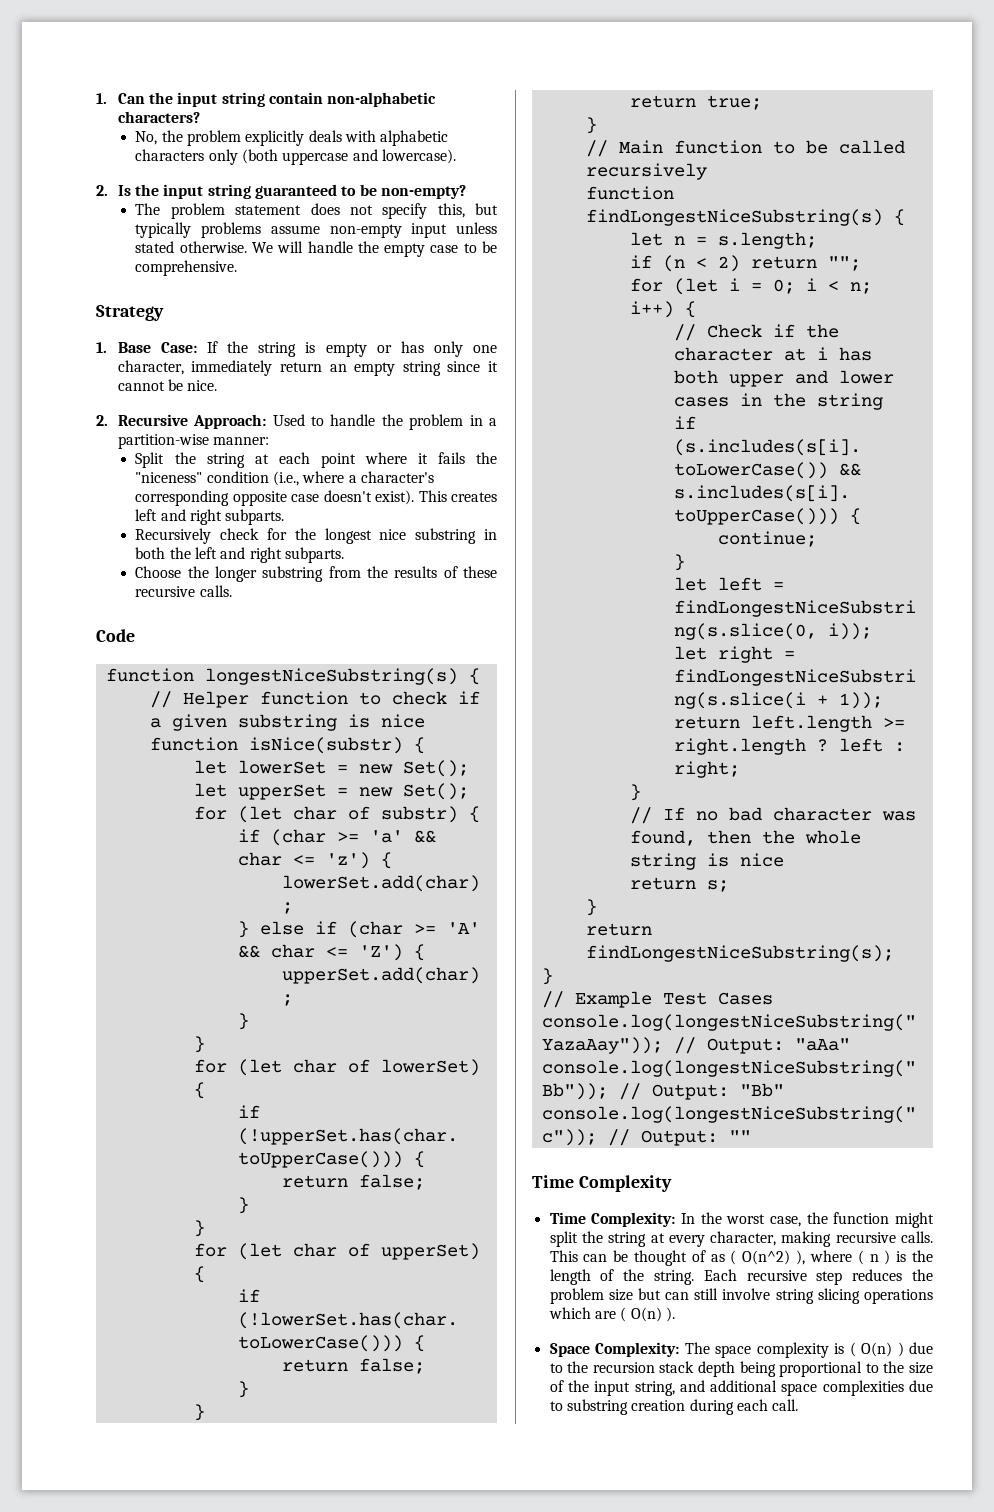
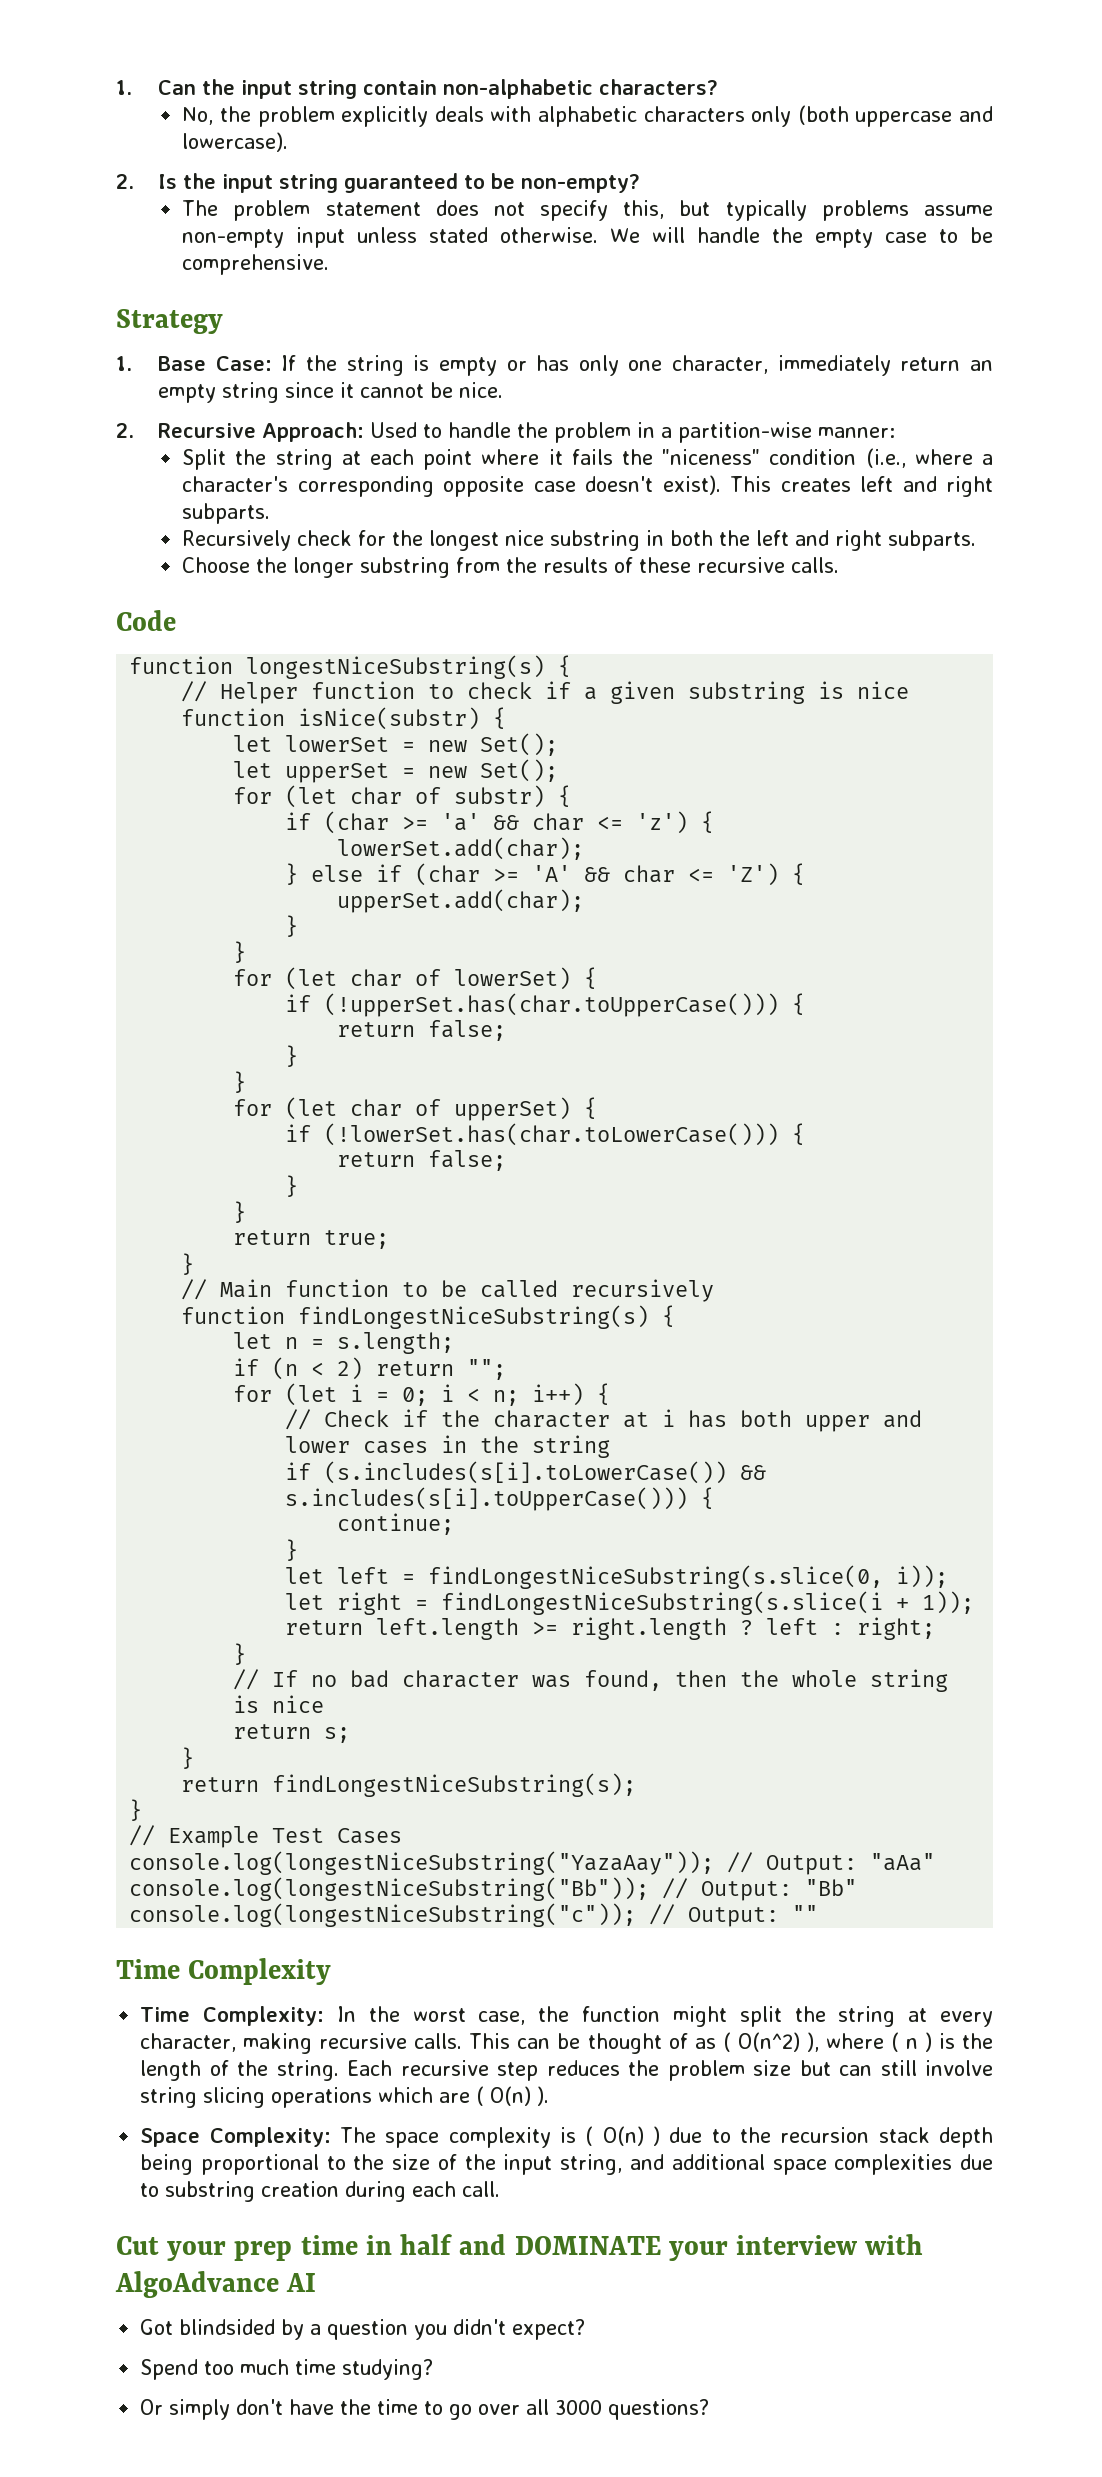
(799, 1405) none -> [116,2234,924,2261] [115,2271,317,2298] [140,2319,586,2340] [140,2359,434,2380] [140,2399,710,2420] // Cut your prep time in half and DOMINATE your interview with AlgoAdvance AI // Got blindsided by a question you didn't expect? // Spend too much time studying? // Or simply don't have the time to go over all 3000 questions?

